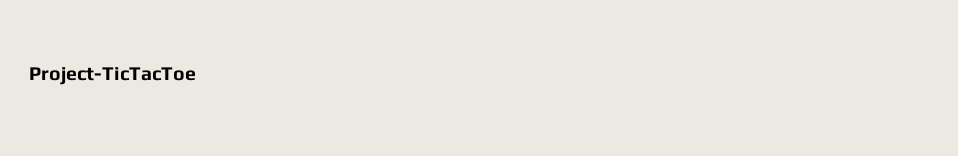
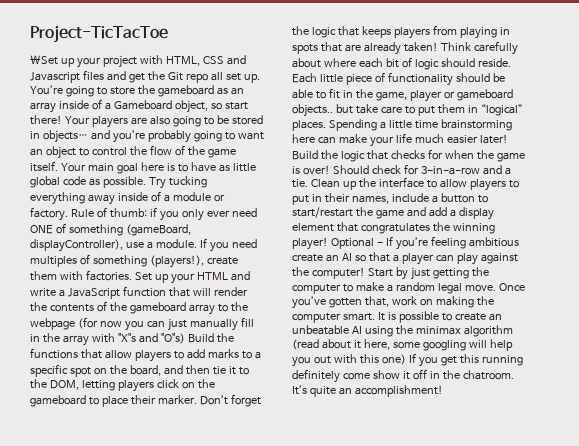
(196, 76) none -> [30,55,246,68] [30,70,260,83] [30,85,244,97] [30,99,248,113] [30,115,263,128] [30,130,264,143] [30,145,236,159] [30,161,256,174] [30,176,207,189] [30,191,225,205] [30,207,257,221] [30,223,191,236] [30,238,257,252] [30,254,238,268] [30,270,250,284] [30,286,248,299] [30,301,248,315] [30,317,254,331] [30,333,234,346] [30,348,261,362] [30,364,249,377] [30,379,215,392] [30,394,261,407] [292,25,510,39] [292,41,518,55] [292,57,511,70] [292,72,505,86] [292,88,513,102] [292,104,523,117] [292,119,512,131] [292,133,508,147] [292,149,525,162] [292,164,511,175] [292,177,519,191] [292,193,488,205] [292,207,494,220] [292,222,495,234] [292,236,519,250] [292,252,518,265] [292,267,489,280] [292,282,525,294] [292,296,494,309] [292,311,502,323] [292,325,513,337] [292,339,513,351] [292,353,523,367] [292,369,514,383] [292,385,443,397] // \Set up your project with HTML, CSS and Javascript files and get the Git repo all set up. You’re going to store the gameboard as an array inside of a Gameboard object, so start there! Your players are also going to be stored in objects… and you’re probably going to want an object to control the flow of the game itself. Your main goal here is to have as little global code as possible. Try tucking everything away inside of a module or factory. Rule of thumb: if you only ever need ONE of something (gameBoard, displayController), use a module. If you need multiples of something (players!), create them with factories. Set up your HTML and write a JavaScript function that will render the contents of the gameboard array to the webpage (for now you can just manually fill in the array with "X"s and "O"s) Build the functions that allow players to add marks to a specific spot on the board, and then tie it to the DOM, letting players click on the gameboard to place their marker. Don’t forget the logic that keeps players from playing in spots that are already taken! Think carefully about where each bit of logic should reside. Each little piece of functionality should be able to fit in the game, player or gameboard objects.. but take care to put them in “logical” places. Spending a little time brainstorming here can make your life much easier later! Build the logic that checks for when the game is over! Should check for 3-in-a-row and a tie. Clean up the interface to allow players to put in their names, include a button to start/restart the game and add a display element that congratulates the winning player! Optional - If you’re feeling ambitious create an AI so that a player can play against the computer! Start by just getting the computer to make a random legal move. Once you’ve gotten that, work on making the computer smart. It is possible to create an unbeatable AI using the minimax algorithm (read about it here, some googling will help you out with this one) If you get this running definitely come show it off in the chatroom. It’s quite an accomplishment!

